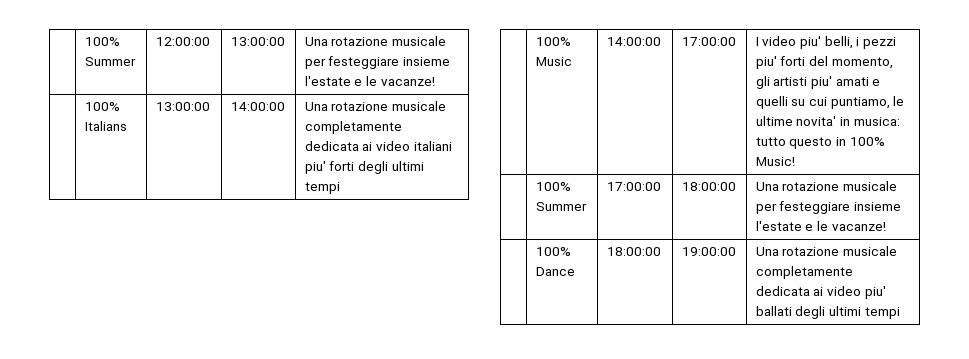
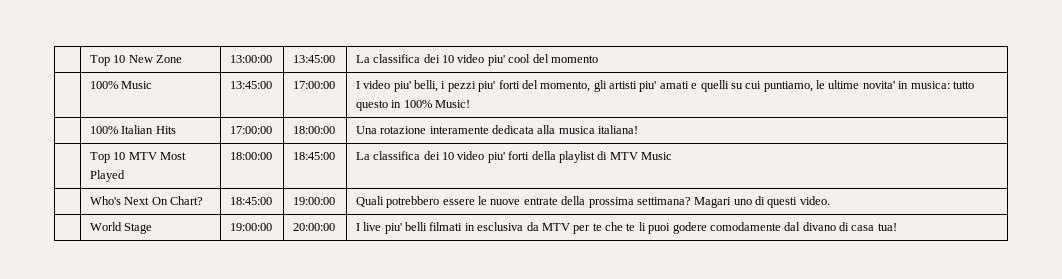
[84,37,120,46] [84,57,136,66] [155,37,210,46] [230,37,285,46] [304,36,447,46] [304,56,451,69] [304,76,435,86] [84,102,120,111] [84,121,127,131] [155,102,210,111] [230,102,285,111] [304,101,447,111] [304,121,402,134] [304,141,452,151] [304,161,424,174] [304,182,340,194] | 100% Summer | 12:00:00 | 13:00:00 | Una rotazione musicale per festeggiare insieme l'estate e le vacanze! // | 100% Italians | 13:00:00 | 14:00:00 | Una rotazione musicale completamente dedicata ai video italiani piu' forti degli ultimi tempi -> [89,55,183,66] [229,55,272,63] [292,55,335,63] [355,54,598,66] | Top 10 New Zone | 13:00:00 | 13:45:00 | La classifica dei 10 video piu' cool del momento
[606,37,661,46] 14:00:00 -> [229,81,272,89] 13:45:00
[535,202,587,211] Summer -> [121,125,176,134] Italian Hits
[843,181,898,191] [755,201,902,214] [755,221,886,231] [535,247,571,256] [535,267,575,276] [606,247,661,256] [681,247,736,256] [755,246,898,256] [755,266,853,279] [755,286,886,299] [755,306,900,319] musicale per festeggiare insieme l'estate e le vacanze! // | 100% Dance | 18:00:00 | 19:00:00 | Una rotazione musicale completamente dedicata ai video piu' ballati degli ultimi tempi -> [429,125,639,134] [89,152,187,163] [89,170,125,182] [229,152,272,160] [292,152,335,160] [355,151,673,163] [89,196,204,205] [229,197,272,205] [292,197,335,205] [355,196,830,208] [89,222,153,234] [229,223,272,231] [292,223,335,231] [355,222,897,234] interamente dedicata alla musica italiana! // | Top 10 MTV Most Played | 18:00:00 | 18:45:00 | La classifica dei 10 video piu' forti della playlist di MTV Music // | Who's Next On Chart? | 18:45:00 | 19:00:00 | Quali potrebbero essere le nuove entrate della prossima settimana? Magari uno di questi video. // | World Stage | 19:00:00 | 20:00:00 | I live piu' belli filmati in esclusiva da MTV per te che te li puoi godere comodamente dal divano di casa tua!

